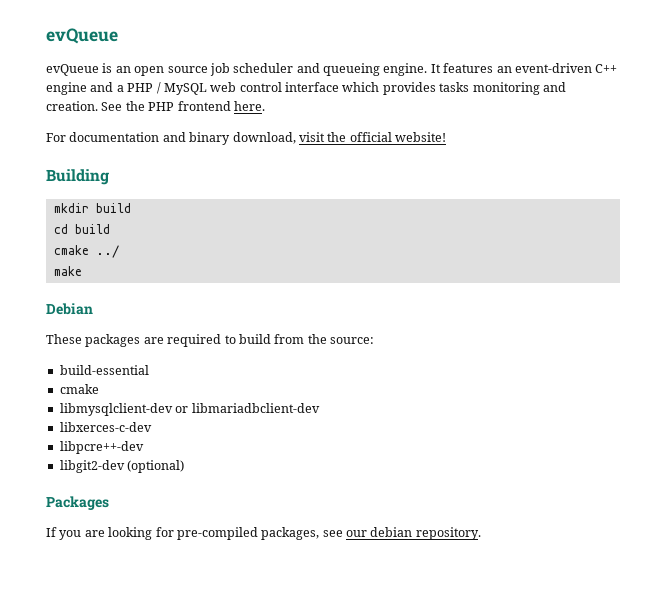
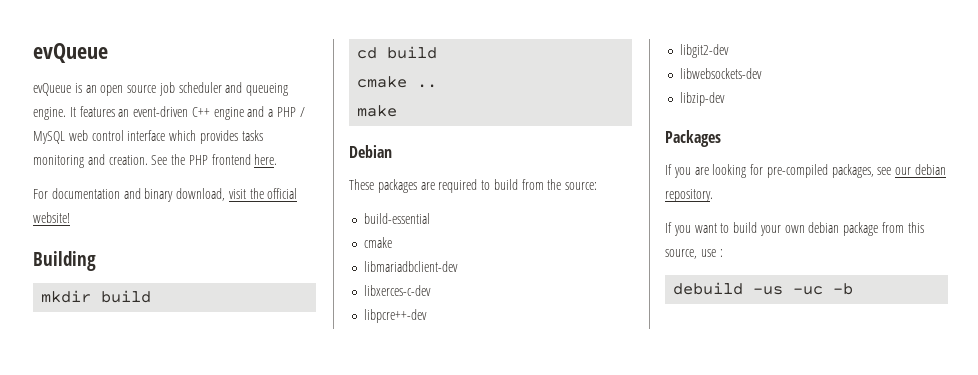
[95,245,119,258] ../ -> [417,84,438,88] ..
[59,403,189,416] libmysqlclient-dev or -> (393, 242) none
[127,460,185,473] (optional) -> [680,68,763,79] [680,92,726,106] // libwebsockets-dev // libzip-dev
(481, 533) none -> [665,222,924,236] [665,249,723,259] [673,282,854,295] // If you want to build your own debian package from this source, use : // debuild -us -uc -b

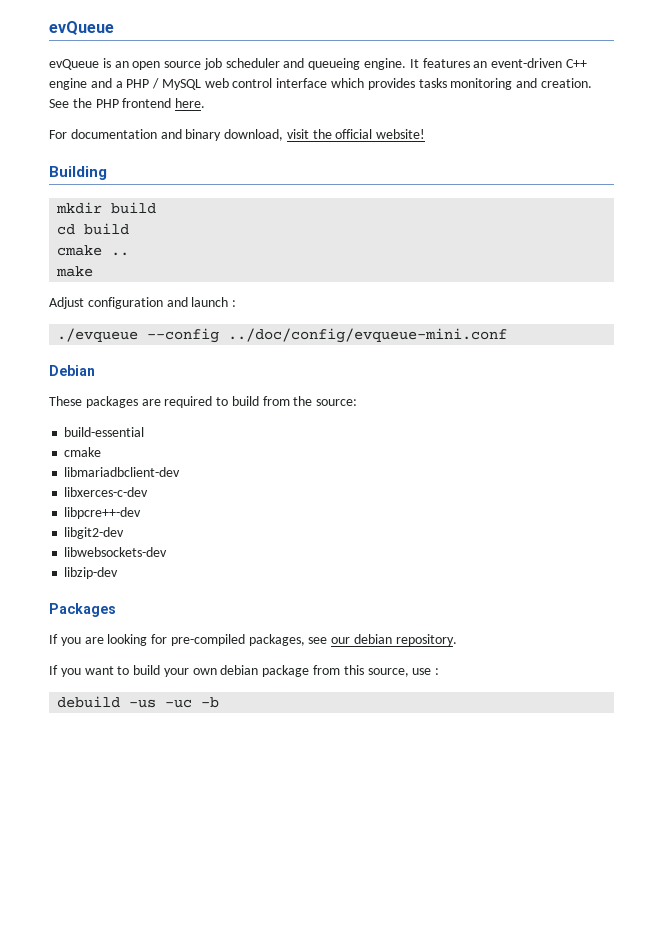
(398, 111) none -> [49,297,237,309] [57,328,508,343] // Adjust configuration and launch : // ./evqueue --config ../doc/config/evqueue-mini.conf

